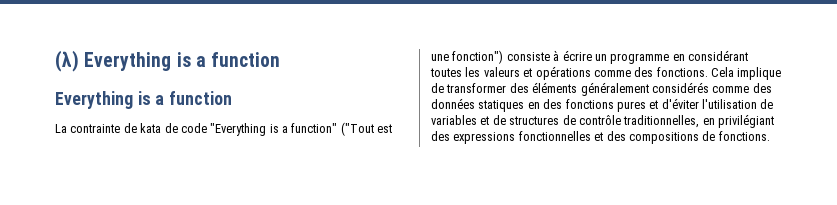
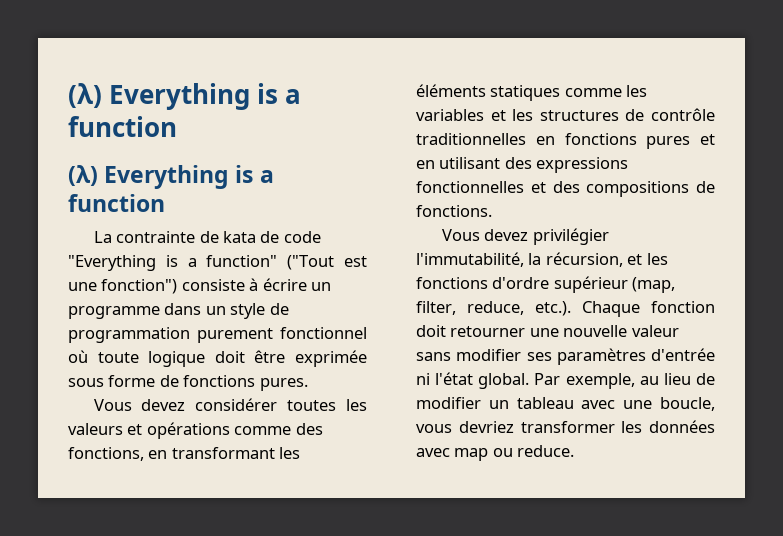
[55,50,281,72] (λ) Everything is a function // -> [68,83,302,110] [68,116,177,137] [68,165,98,186] (λ) Everything is a function // (λ)
[672,50,748,61] en considérant -> [164,303,289,319] [68,327,368,343] [68,350,367,367] [68,375,308,391] [93,398,278,411] dans un style de programmation purement fonctionnel où toute logique doit être exprimée sous forme de fonctions pures. // Vous devez considérer
[656,67,782,80] [431,82,772,96] [431,98,774,112] [431,114,774,128] fonctions. Cela implique de transformer des éléments généralement considérés comme des données statiques en des fonctions pures et d'éviter l'utilisation de variables et de structures de contrôle traditionnelles, en privilégiant -> [68,447,301,461] [416,84,648,101] [416,108,715,121] [416,133,715,149] [416,157,501,169] fonctions, en transformant les éléments statiques comme les variables et les structures de contrôle traditionnelles en fonctions pures et en utilisant
(770, 136) none -> [441,228,609,245] [416,252,668,267] [416,276,676,293] [416,301,715,317] [416,325,679,337] [416,348,715,365] [416,372,715,389] [416,397,715,411] [416,420,715,433] [416,445,575,461] // Vous devez privilégier l'immutabilité, la récursion, et les fonctions d'ordre supérieur (map, filter, reduce, etc.). Chaque fonction doit retourner une nouvelle valeur sans modifier ses paramètres d'entrée ni l'état global. Par exemple, au lieu de modifier un tableau avec une boucle, vous devriez transformer les données avec map ou reduce.

